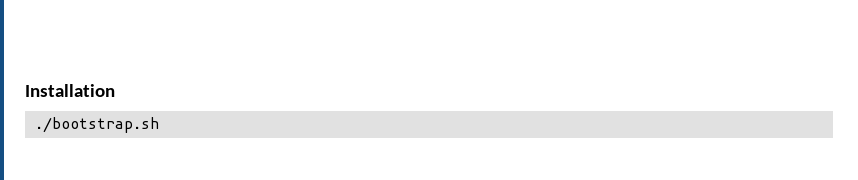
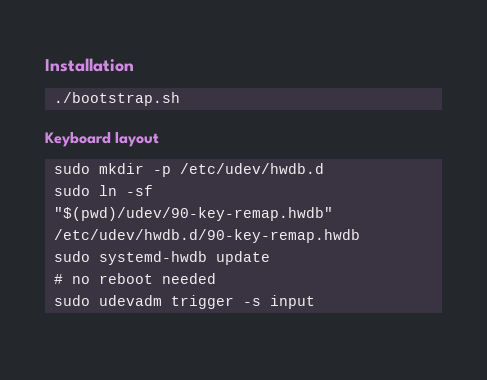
(159, 125) none -> [45,132,160,147] [53,163,324,177] [53,185,153,196] [53,207,333,221] [53,229,360,243] [53,251,270,265] [53,273,216,284] [53,295,315,309] // Keyboard layout // sudo mkdir -p /etc/udev/hwdb.d // sudo ln -sf "$(pwd)/udev/90-key-remap.hwdb" /etc/udev/hwdb.d/90-key-remap.hwdb // sudo systemd-hwdb update // # no reboot needed // sudo udevadm trigger -s input

